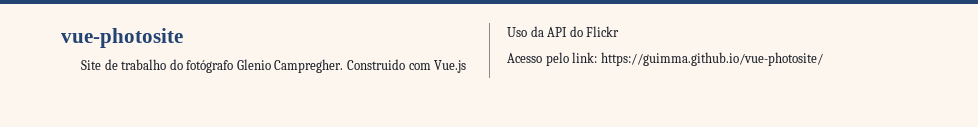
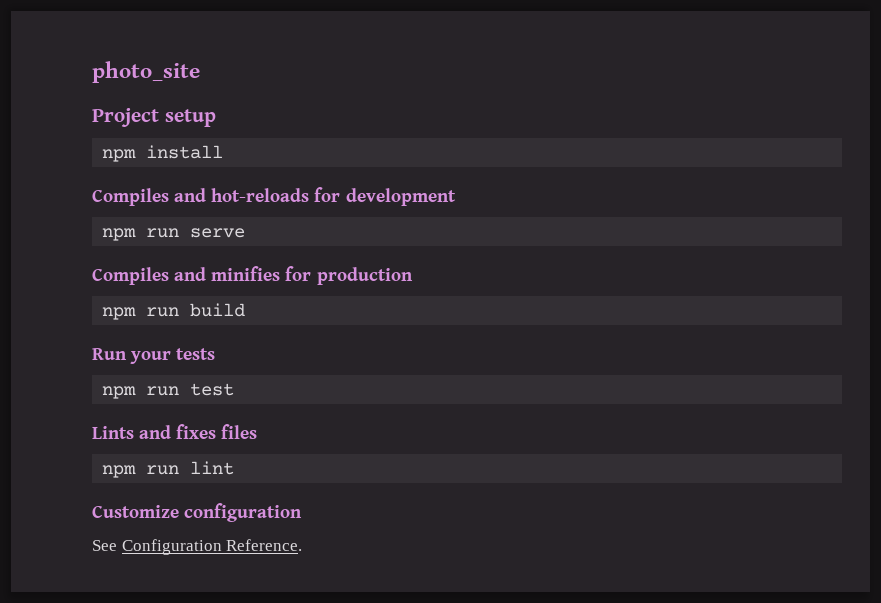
[61,28,183,48] [81,59,467,73] [507,26,620,37] [507,52,823,66] vue-photosite // Site de trabalho do fotógrafo Glenio Campregher. Construido com Vue.js Uso da API do Flickr // Acesso pelo link: https://guimma.github.io/vue-photosite/ -> [92,61,200,83] [92,108,216,127] [102,145,224,162] [92,187,456,206] [102,228,246,241] [92,266,413,285] [102,303,246,320] [92,348,216,364] [102,383,235,399] [92,424,258,439] [102,461,235,478] [92,503,303,522] [92,539,303,555] photo_site // Project setup // npm install // Compiles and hot-reloads for development // npm run serve // Compiles and minifies for production // npm run build // Run your tests // npm run test // Lints and fixes files // npm run lint // Customize configuration // See Configuration Reference.

